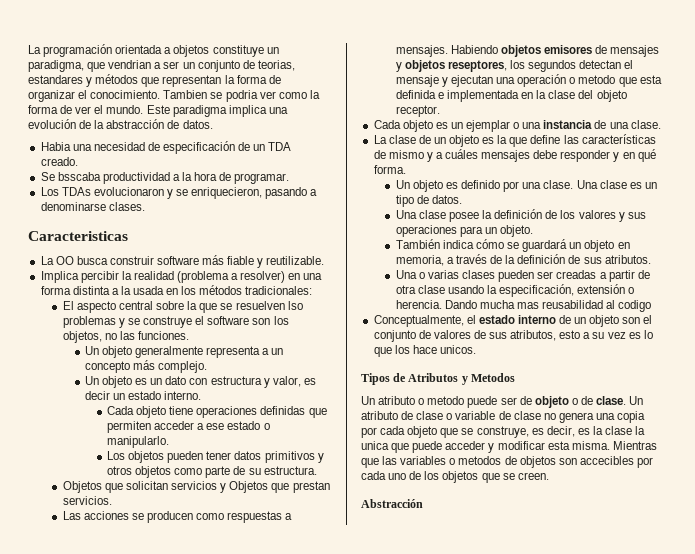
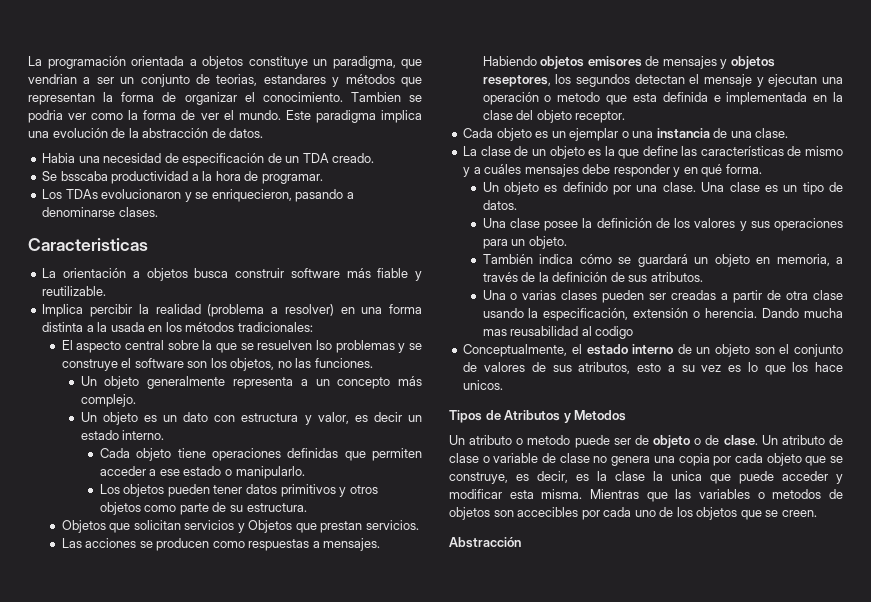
[55,256,74,265] OO -> [63,268,188,281] orientación a objetos

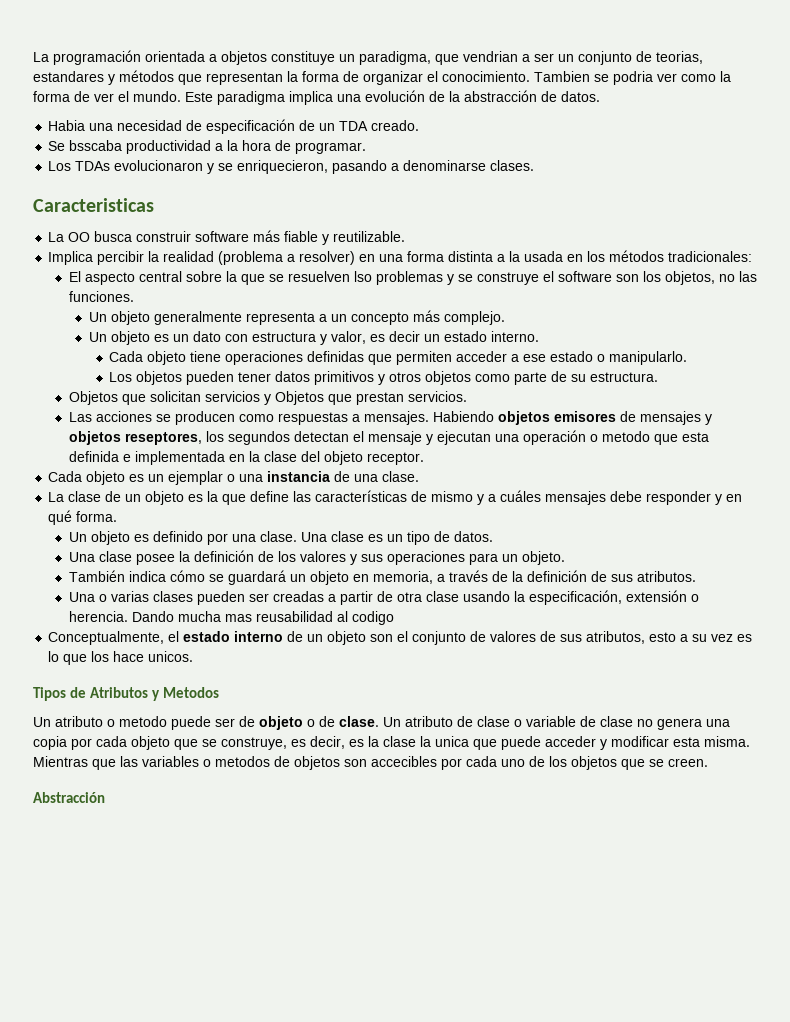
[63,268,188,281] orientación a objetos -> [68,232,91,242] OO

